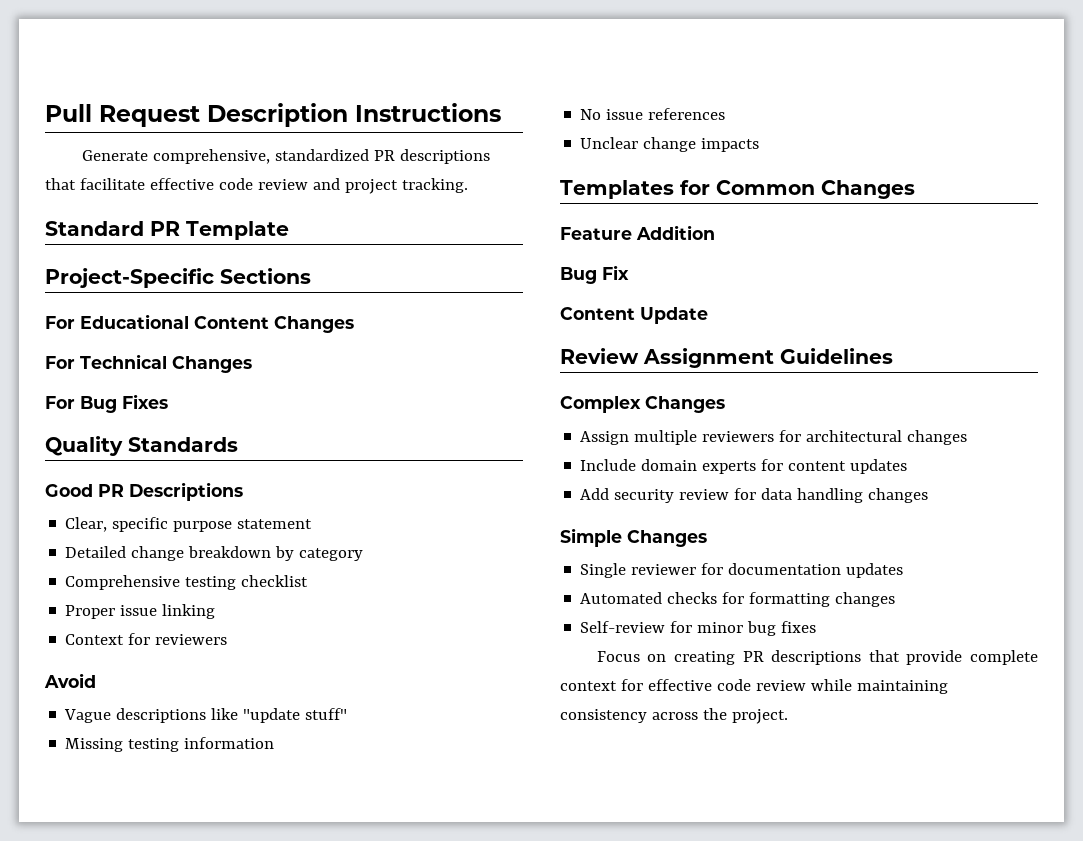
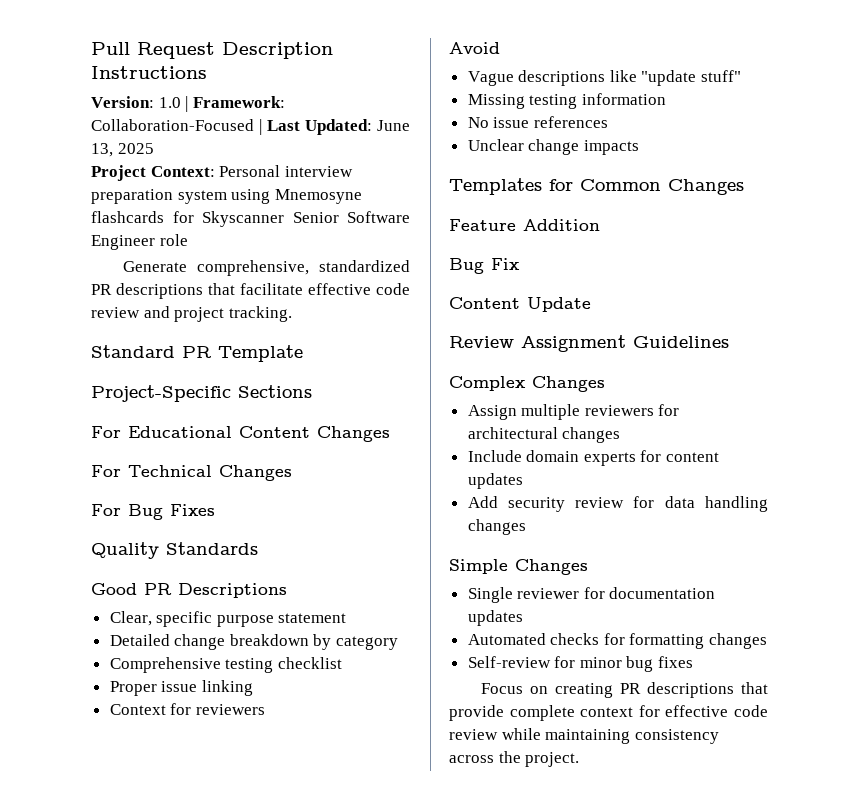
(501, 112) none -> [91,96,285,112] [91,119,410,135] [91,143,154,157] [91,165,353,181] [91,189,362,204] [91,211,410,227] [91,234,188,250] // Version: 1.0 | Framework: Collaboration-Focused | Last Updated: June 13, 2025 // Project Context: Personal interview preparation system using Mnemosyne flashcards for Skyscanner Senior Software Engineer role

